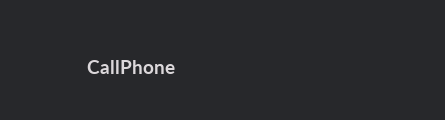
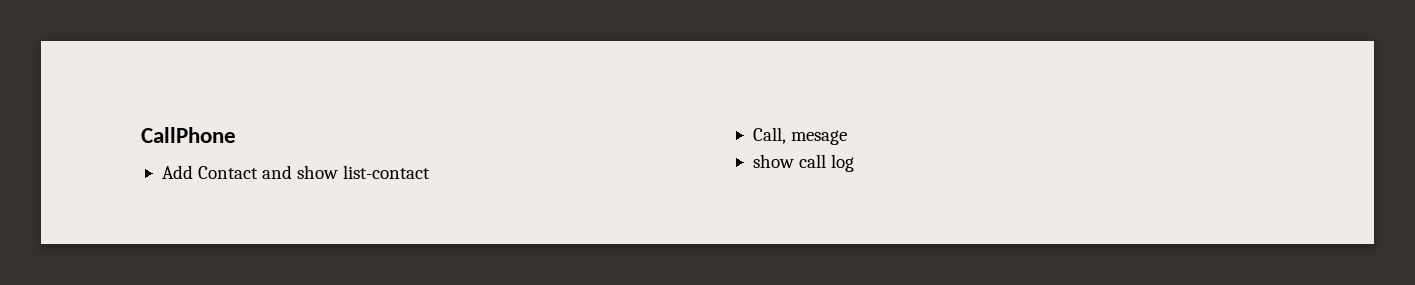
(175, 67) none -> [161,165,431,179] [752,127,848,145] [752,154,855,172] // Add Contact and show list-contact // Call, mesage // show call log

